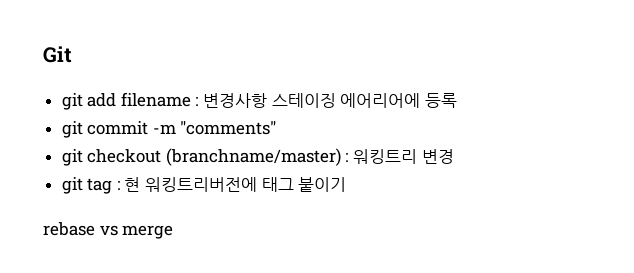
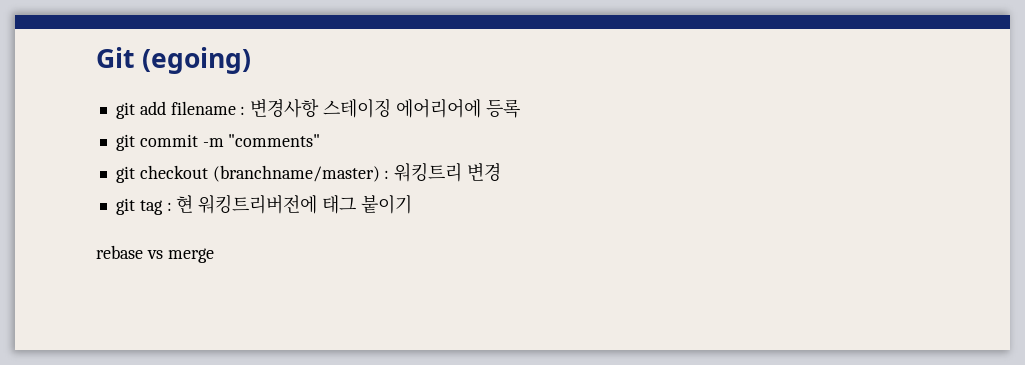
(72, 54) none -> [142,47,252,74] (egoing)

